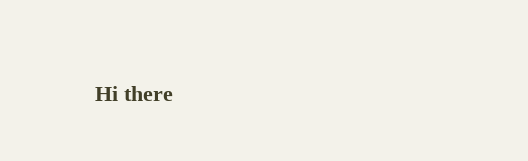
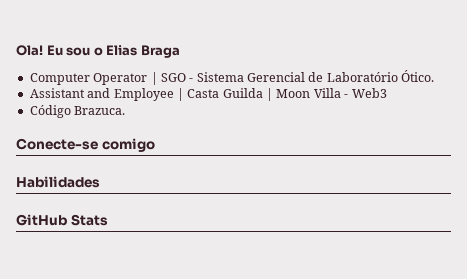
[95,86,173,101] Hi there -> [16,45,180,58] [29,70,435,85] [29,88,387,101] [29,105,126,118] [16,138,155,152] [16,176,100,188] [16,214,108,226] Ola! Eu sou o Elias Braga // Computer Operator | SGO - Sistema Gerencial de Laboratório Ótico. // Assistant and Employee | Casta Guilda | Moon Villa - Web3 // Código Brazuca. // Conecte-se comigo // Habilidades // GitHub Stats

